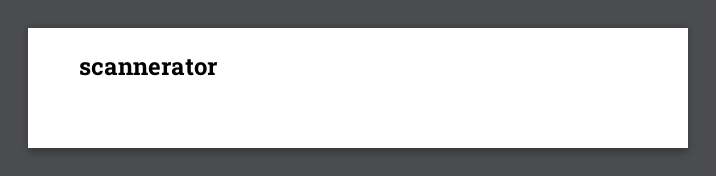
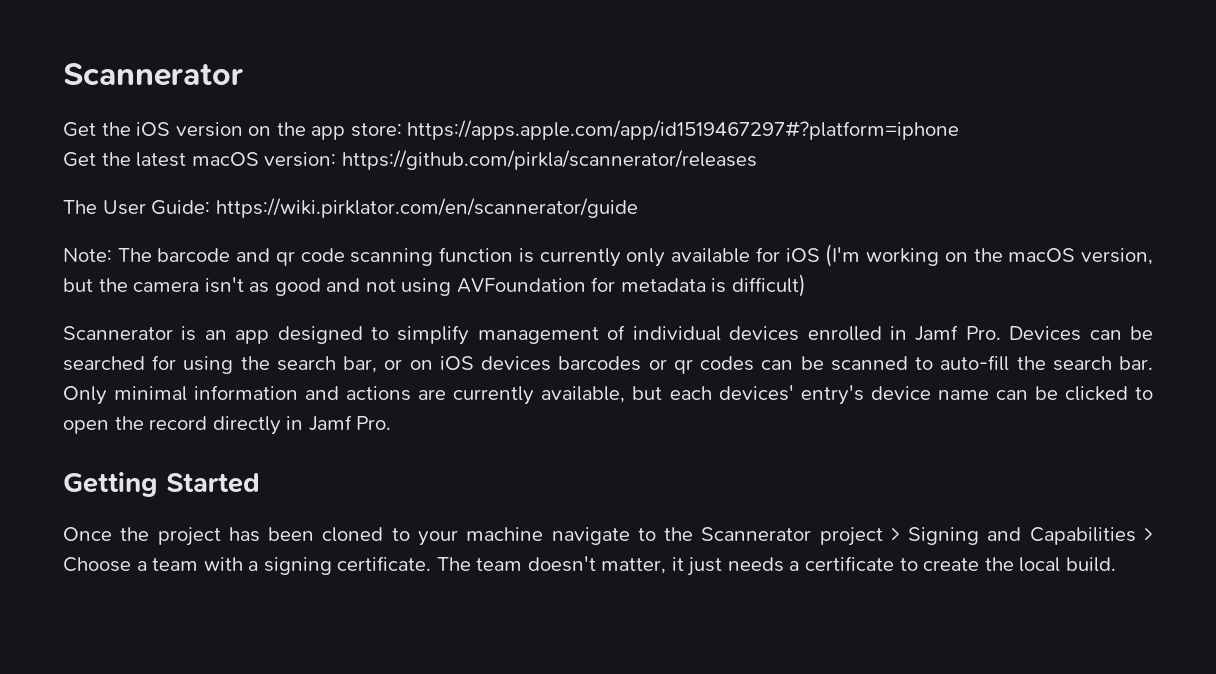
[79,59,218,76] scannerator -> [63,63,243,86] [63,120,960,140] [63,150,757,170] [63,198,638,218] [63,244,1153,267] [63,274,806,297] [63,325,1153,345] [63,355,1154,374] [63,385,1153,405] [63,415,392,435] [63,472,260,497] [63,527,1154,546] [63,556,1116,576] Scannerator // Get the iOS version on the app store: https://apps.apple.com/app/id1519467297#?platform=iphone // Get the latest macOS version: https://github.com/pirkla/scannerator/releases // The User Guide: https://wiki.pirklator.com/en/scannerator/guide // Note: The barcode and qr code scanning function is currently only available for iOS (I'm working on the macOS version, but the camera isn't as good and not using AVFoundation for metadata is difficult) // Scannerator is an app designed to simplify management of individual devices enrolled in Jamf Pro. Devices can be searched for using the search bar, or on iOS devices barcodes or qr codes can be scanned to auto-fill the search bar. Only minimal information and actions are currently available, but each devices' entry's device name can be clicked to open the record directly in Jamf Pro. // Getting Started // Once the project has been cloned to your machine navigate to the Scannerator project > Signing and Capabilities > Choose a team with a signing certificate. The team doesn't matter, it just needs a certificate to create the local build.

